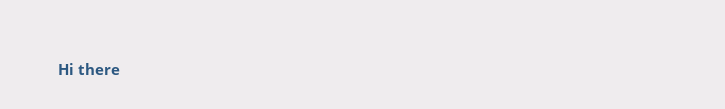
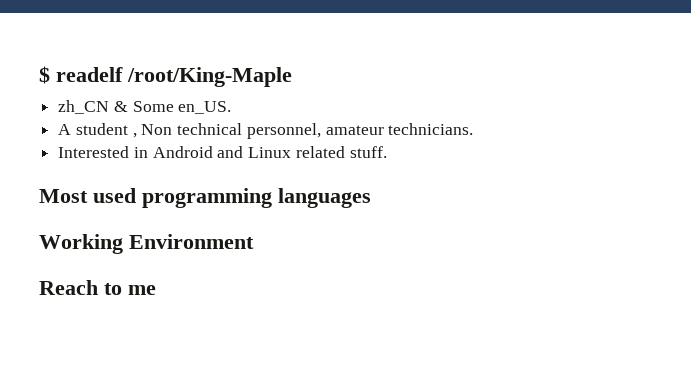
[58,63,121,75] Hi there -> [39,66,292,87] [58,100,232,114] [58,123,474,139] [58,146,387,158] [39,188,371,208] [39,234,254,254] [39,280,156,295] $ readelf /root/King-Maple // zh_CN & Some en_US. // A student , Non technical personnel, amateur technicians. // Interested in Android and Linux related stuff. // Most used programming languages // Working Environment // Reach to me

